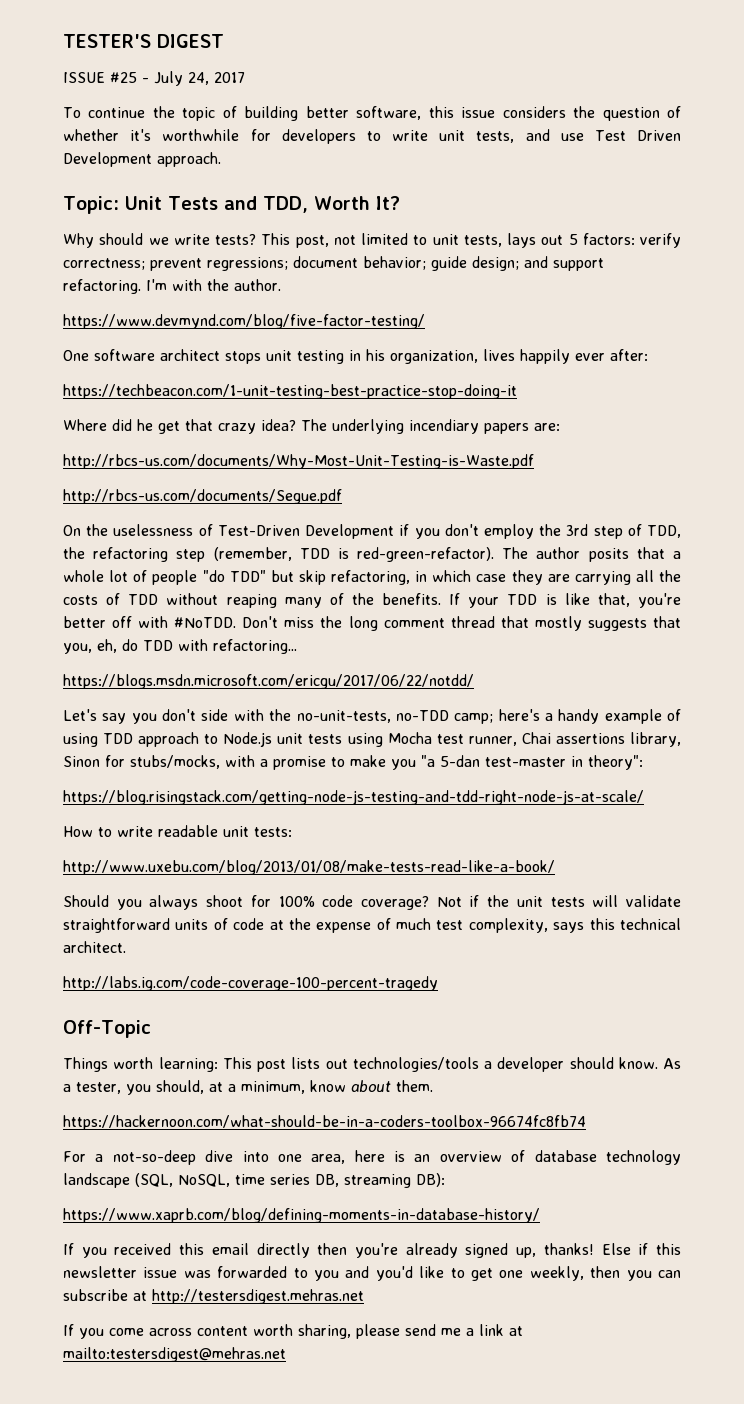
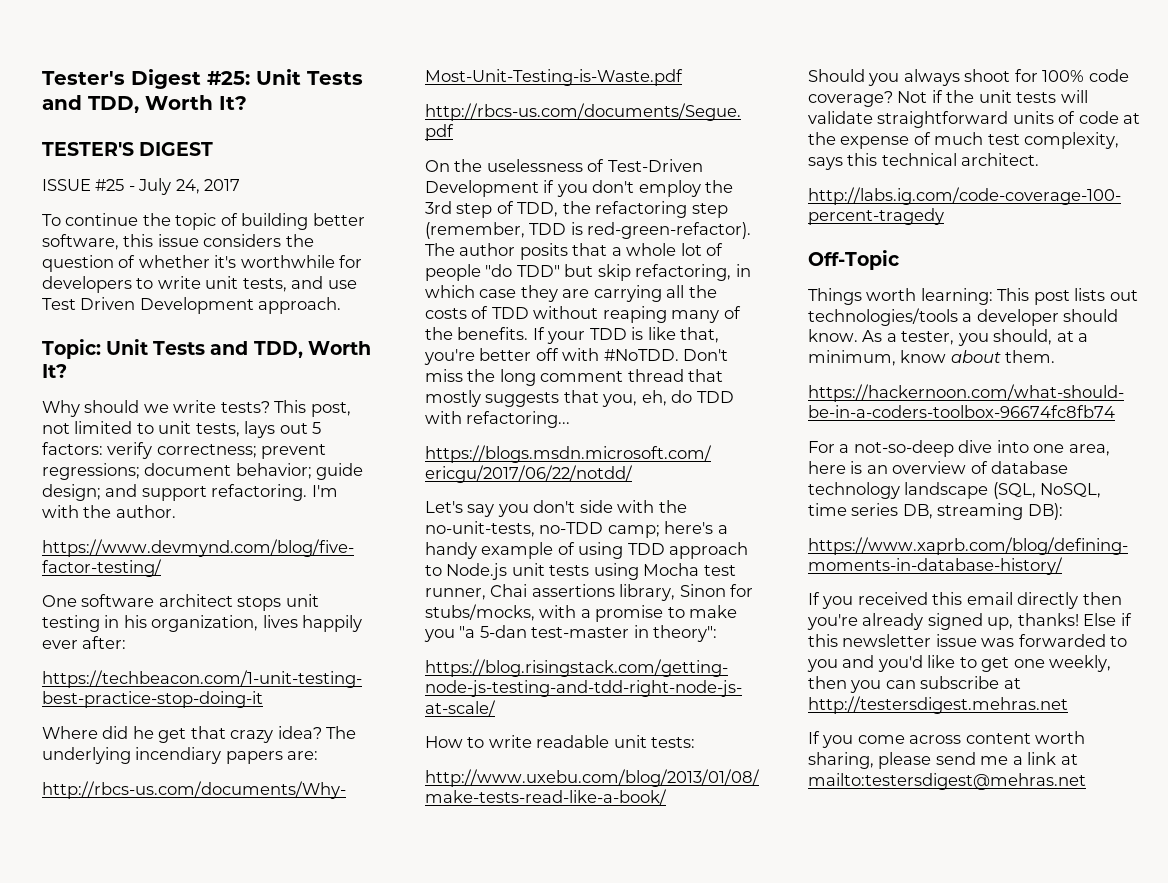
(63, 41) none -> [42,69,363,89] [42,95,247,113] Tester's Digest #25: Unit Tests and TDD, Worth It? //

